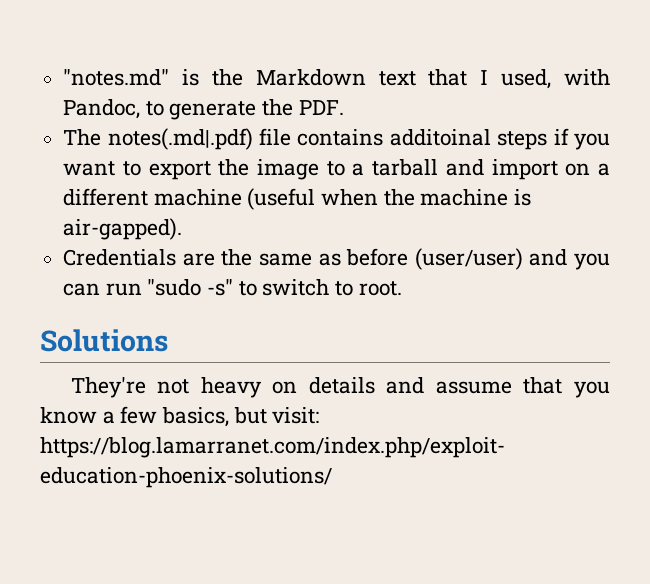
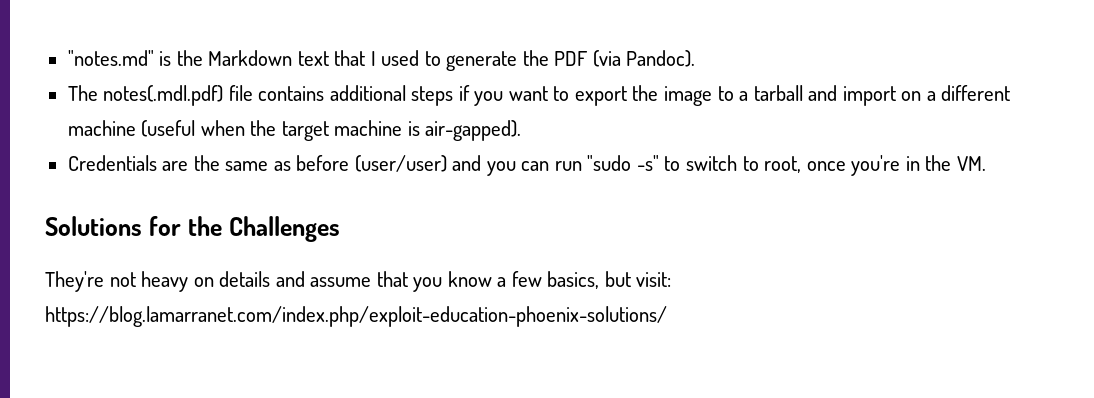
[501,69,610,89] [63,99,344,120] used, with Pandoc, to generate the PDF. -> [381,50,696,71] used to generate the PDF (via Pandoc).
[389,129,491,146] additoinal -> [329,85,406,101] additional
(415, 197) none -> [281,121,329,141] target
[358,281,402,296] [40,329,168,352] root. // Solutions -> [764,155,986,176] [45,216,340,242] root, once you're in the VM. // Solutions for the Challenges

